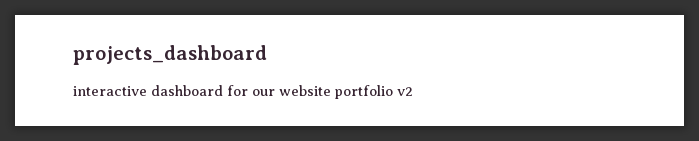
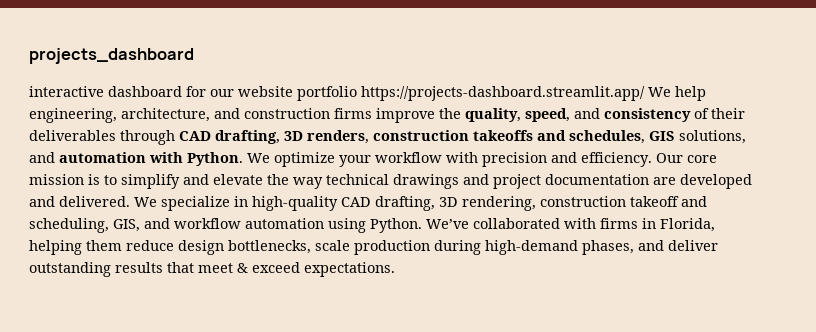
[397,87,413,96] v2 -> [361,86,706,101] [29,108,745,123] [29,130,746,145] [29,152,717,167] [29,174,752,189] [29,196,707,211] [29,218,715,233] [29,240,718,255] [29,262,395,277] https://projects-dashboard.streamlit.app/ We help engineering, architecture, and construction firms improve the quality, speed, and consistency of their deliverables through CAD drafting, 3D renders, construction takeoffs and schedules, GIS solutions, and automation with Python. We optimize your workflow with precision and efficiency. Our core mission is to simplify and elevate the way technical drawings and project documentation are developed and delivered. We specialize in high-quality CAD drafting, 3D rendering, construction takeoff and scheduling, GIS, and workflow automation using Python. We’ve collaborated with firms in Florida, helping them reduce design bottlenecks, scale production during high-demand phases, and deliver outstanding results that meet & exceed expectations.

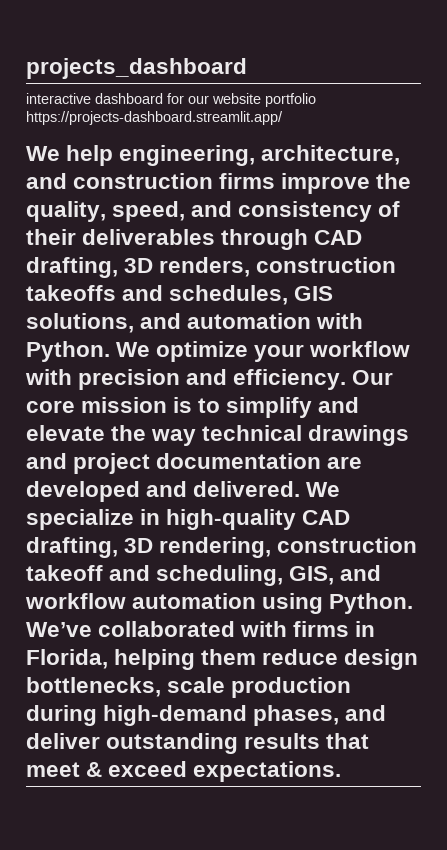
(645, 93) none -> (283, 118) //

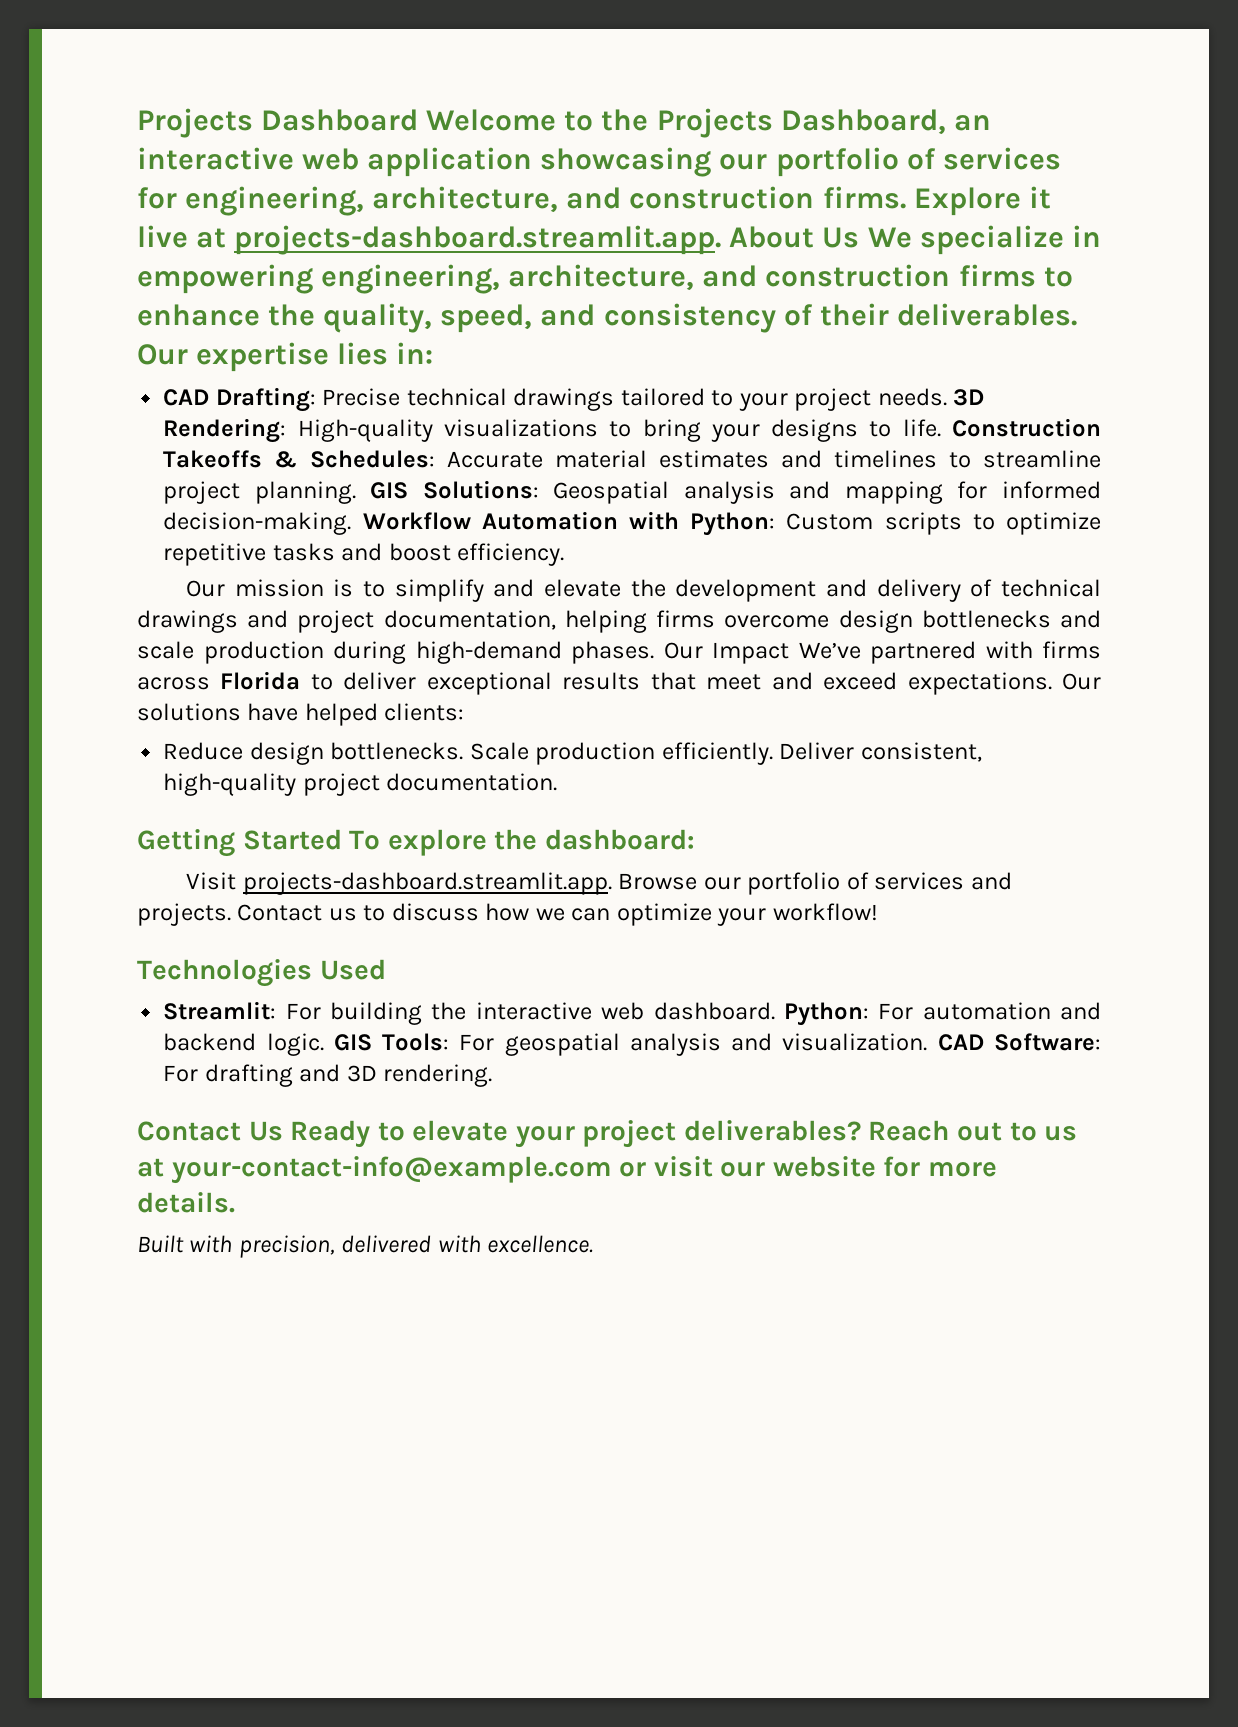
[26,58,247,79] [26,93,316,107] [26,111,283,125] [26,145,114,166] projects_dashboard // interactive dashboard for our website portfolio https://projects-dashboard.streamlit.app/ // We help -> [137,108,991,138] [137,147,1061,177] [137,186,1051,216] [137,225,1101,255] [137,264,313,294] Projects Dashboard Welcome to the Projects Dashboard, an interactive web application showcasing our portfolio of services for engineering, architecture, and construction firms. Explore it live at projects-dashboard.streamlit.app. About Us We specialize in empowering
[281,173,371,194] improve -> [1043,267,1073,287] [137,304,260,326] to enhance
[82,229,363,250] [26,257,397,278] [26,285,334,305] [26,313,364,333] [26,341,411,362] [25,369,228,390] deliverables through CAD drafting, 3D renders, construction takeoffs and schedules, GIS solutions, and automation with Python. We optimize your workflow with precision and -> [896,303,1077,326] [137,342,434,372] [163,387,985,412] [163,418,1101,443] [163,450,1101,468] [163,480,1101,504] [163,511,1102,536] [163,543,451,566] deliverables. Our expertise lies in: // CAD Drafting: Precise technical drawings tailored to your project needs. 3D Rendering: High-quality visualizations to bring your designs to life. Construction Takeoffs & Schedules: Accurate material estimates and timelines to streamline project planning. GIS Solutions: Geospatial analysis and mapping for informed decision-making. Workflow Automation with Python: Custom scripts to optimize repetitive tasks and boost
[352,370,394,385] [26,401,75,413] Our core -> [186,580,226,597] // Our
[151,425,410,446] [26,453,363,474] [26,481,341,502] [26,509,351,530] [26,537,418,558] [26,565,382,586] [25,593,414,614] [26,621,376,637] [26,649,419,670] [26,677,352,698] [26,705,387,726] [26,733,239,754] way technical drawings and project documentation are developed and delivered. We specialize in high-quality CAD drafting, 3D rendering, construction takeoff and scheduling, GIS, and workflow automation using Python. We’ve collaborated with firms in Florida, helping them reduce design bottlenecks, scale production during high-demand phases, and deliver outstanding -> [675,579,1101,602] [137,610,1101,633] [137,641,1101,664] [137,671,552,695] development and delivery of technical drawings and project documentation, helping firms overcome design bottlenecks and scale production during high-demand phases. Our Impact We’ve partnered with firms across Florida to deliver exceptional
[86,762,103,777] & -> [771,672,813,690] and
(342, 771) none -> [1062,673,1102,690] [137,703,465,726] [163,742,982,765] [163,773,558,796] [137,829,695,857] [186,872,1012,895] [137,903,878,926] [137,959,386,987] [163,1001,1101,1026] [163,1033,1101,1056] [163,1064,493,1087] [137,1120,1078,1148] [137,1156,997,1184] [137,1192,235,1213] [137,1235,594,1258] Our solutions have helped clients: // Reduce design bottlenecks. Scale production efficiently. Deliver consistent, high-quality project documentation. // Getting Started To explore the dashboard: // Visit projects-dashboard.streamlit.app. Browse our portfolio of services and projects. Contact us to discuss how we can optimize your workflow! // Technologies Used // Streamlit: For building the interactive web dashboard. Python: For automation and backend logic. GIS Tools: For geospatial analysis and visualization. CAD Software: For drafting and 3D rendering. // Contact Us Ready to elevate your project deliverables? Reach out to us at your-contact-info@example.com or visit our website for more details. // Built with precision, delivered with excellence.

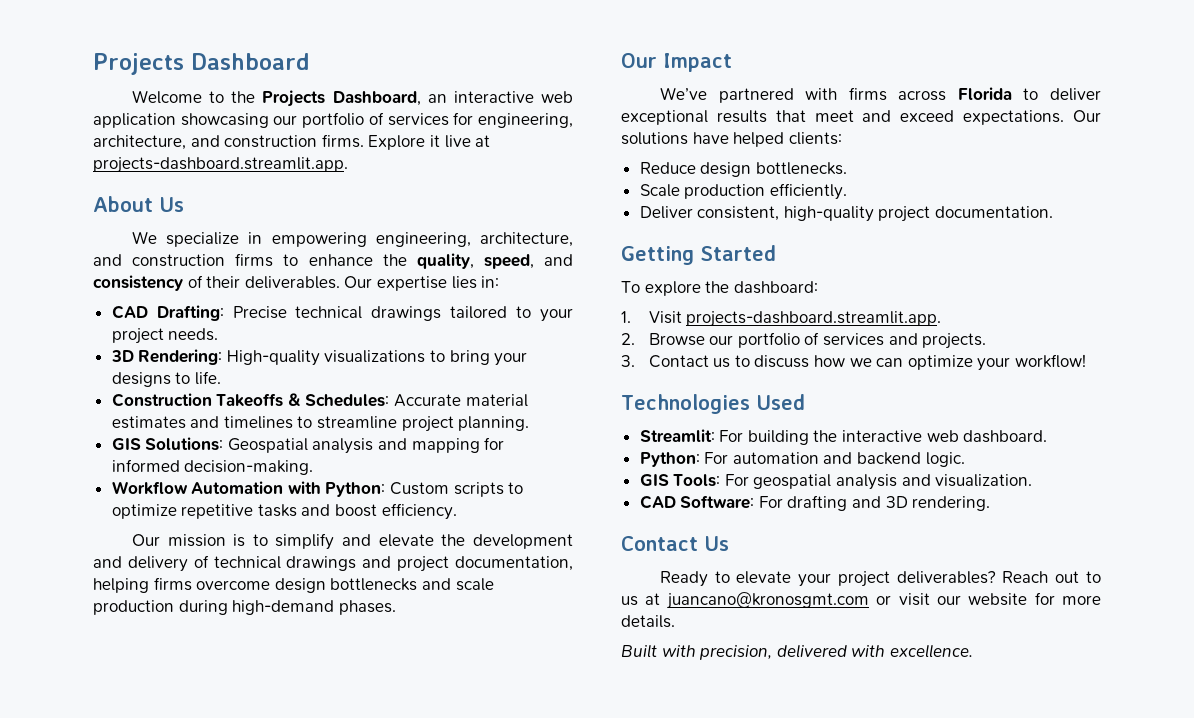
(419, 120) none -> (309, 61) //
(722, 240) none -> (348, 165) //
(860, 237) none -> (184, 204) //
(947, 397) none -> (219, 334) //
(941, 428) none -> (221, 378) //
(356, 492) none -> (530, 423) //
(352, 523) none -> (314, 467) //
(654, 652) none -> (396, 607) //
(789, 653) none -> (732, 62) //
(464, 751) none -> (847, 168) //
(773, 753) none -> (847, 191) //
(342, 839) none -> (776, 253) //
(695, 839) none -> [621,311,631,323] 1.
(612, 883) none -> [621,333,635,345] // 2.
(231, 914) none -> [621,355,635,367] // 3.
(775, 1011) none -> (1048, 436) //
(324, 1044) none -> (965, 459) //
(928, 1042) none -> (1033, 480) //
(283, 1131) none -> (729, 543) //
[171,1156,612,1184] your-contact-info@example.com -> [665,592,869,609] juancano@kronosgmt.com

